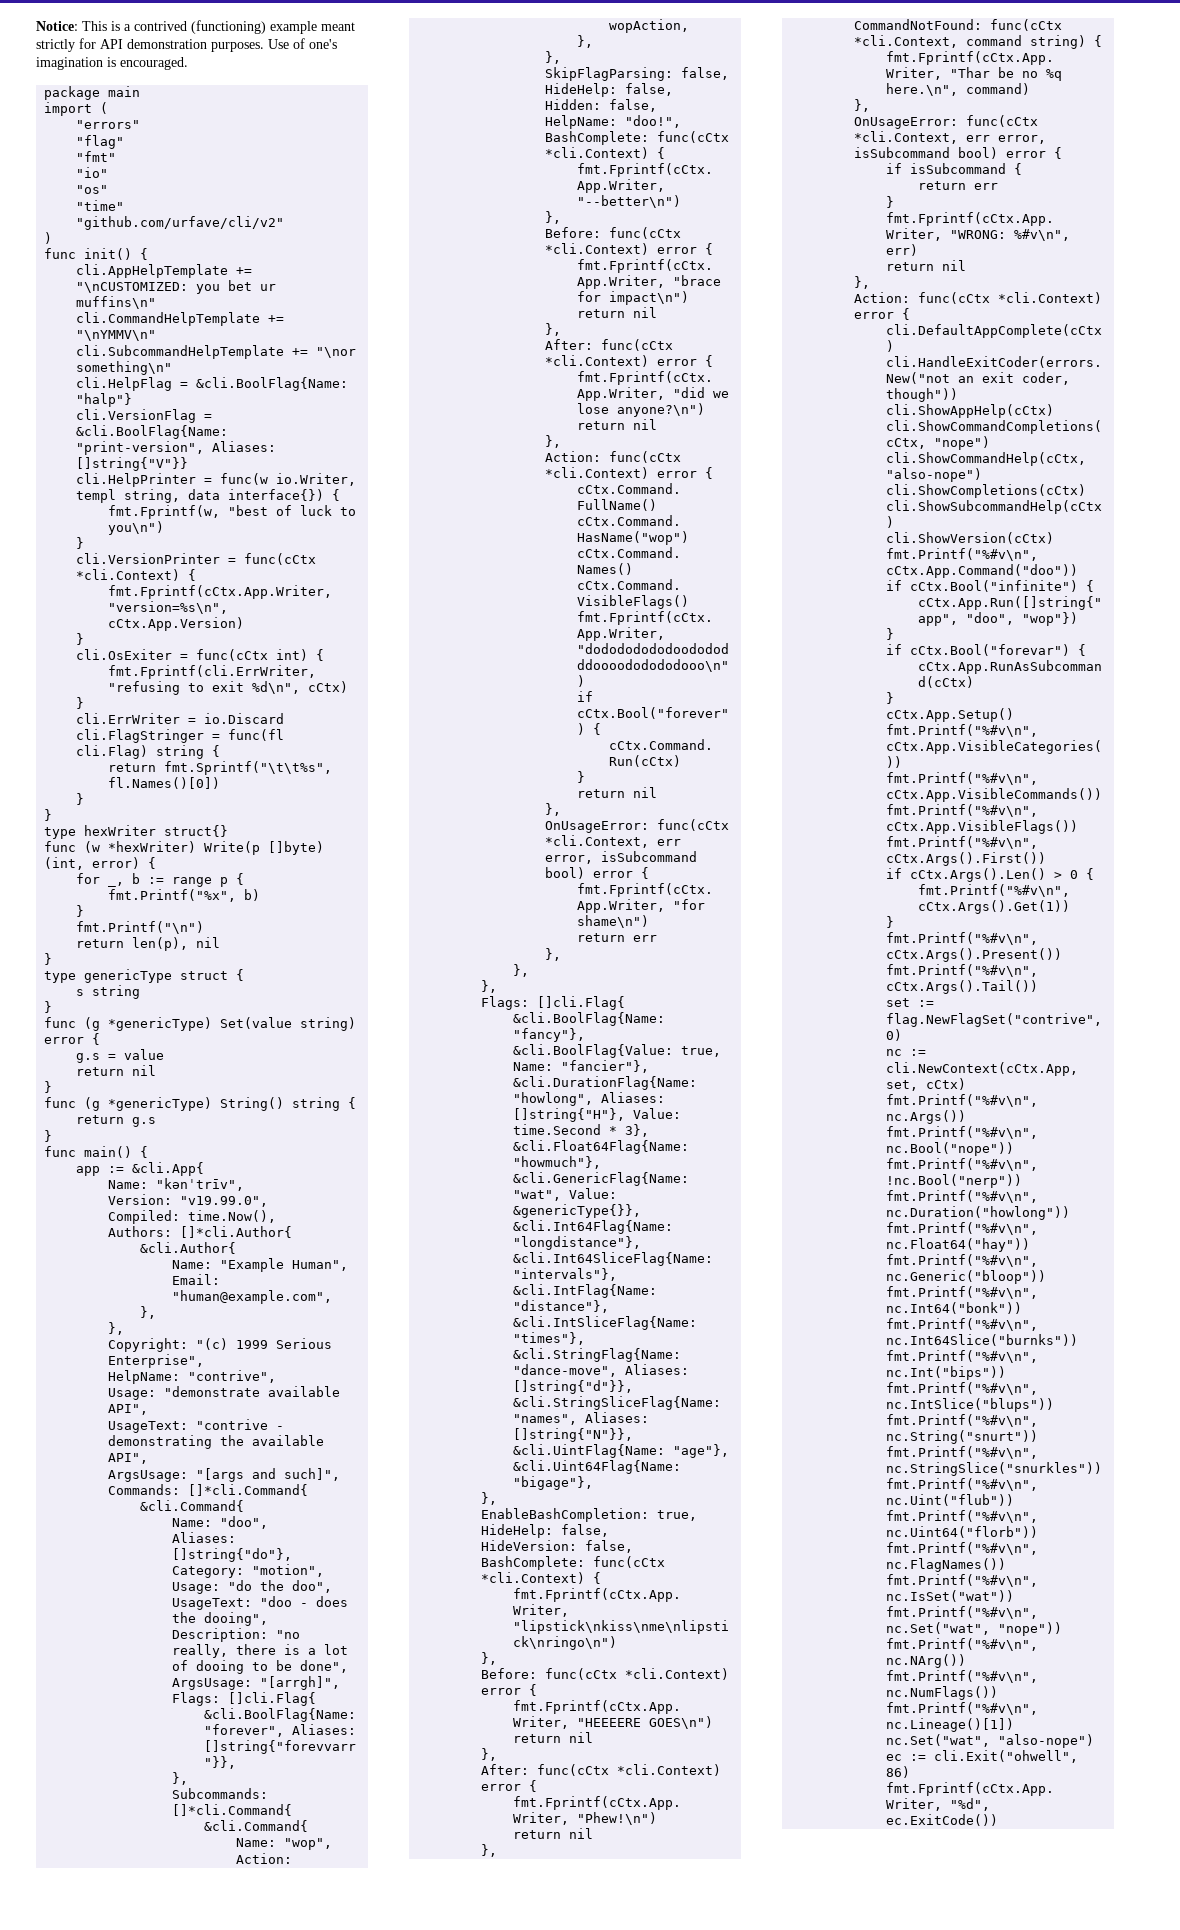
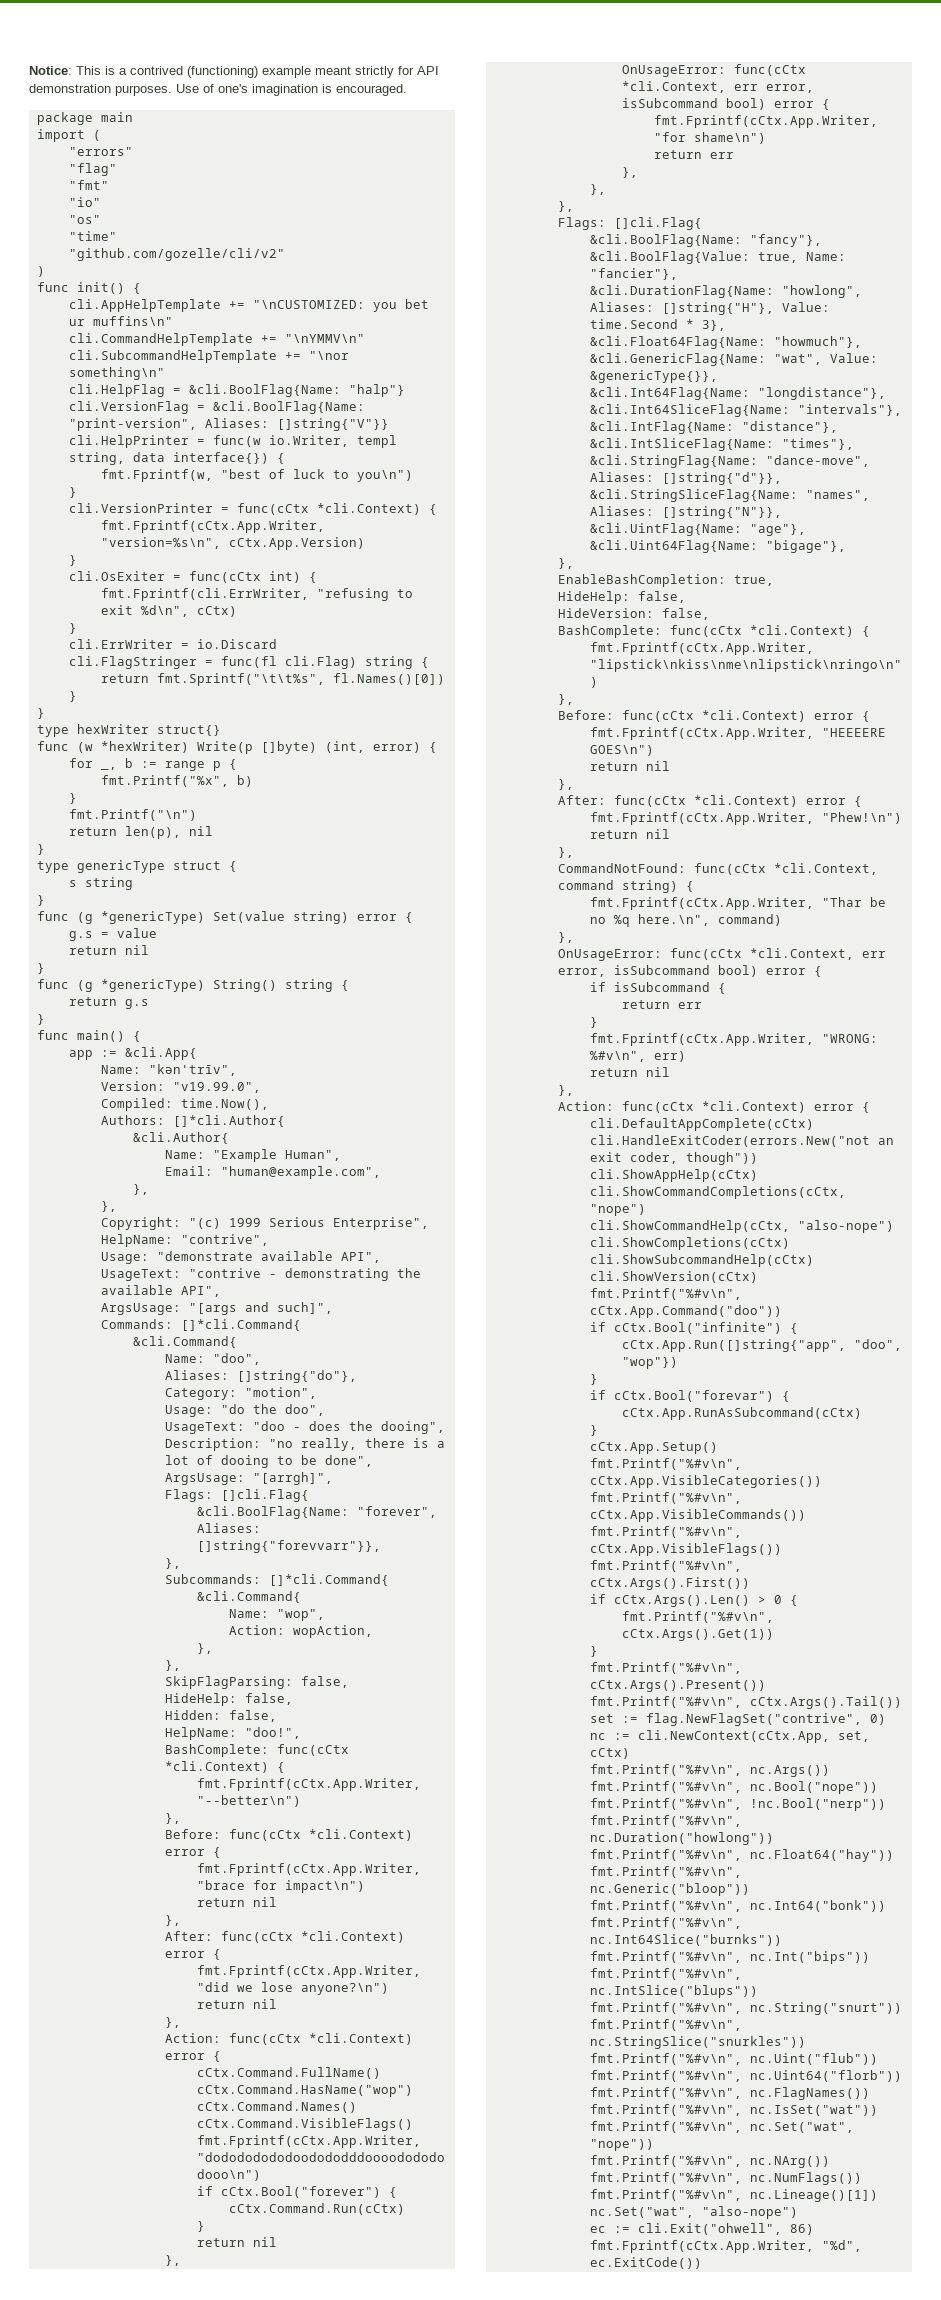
[76,216,285,230] "github.com/urfave/cli/v2" -> [68,248,285,261] "github.com/gozelle/cli/v2"

